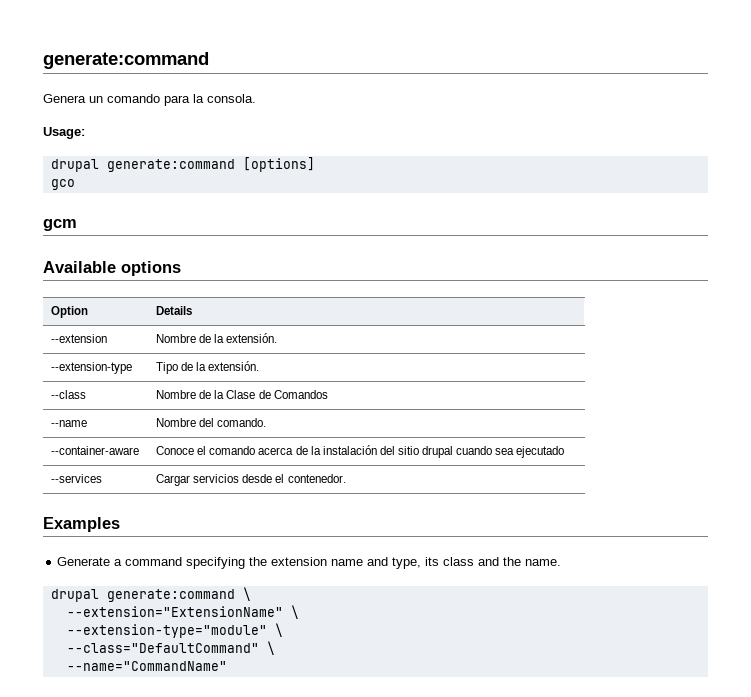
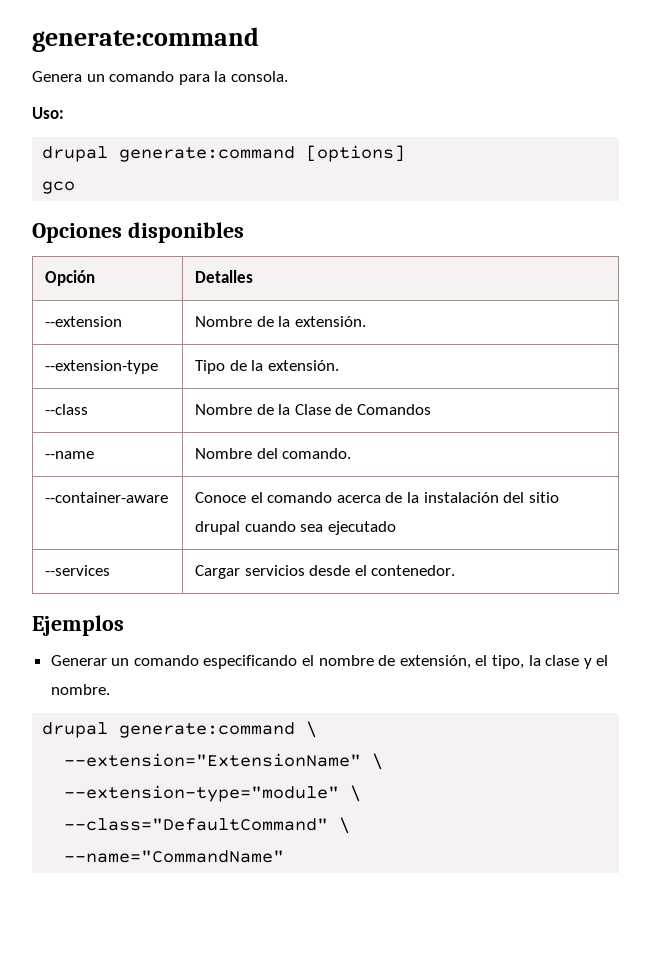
[43,127,85,139] Usage: -> [32,107,64,119] Uso:
[43,219,77,231] [43,261,181,276] [51,306,89,318] [156,306,193,315] gcm // Available options // Option | Details -> [32,222,244,243] [45,270,96,286] [195,270,254,283] Opciones disponibles // Opción | Detalles
[43,517,120,532] [57,557,562,569] Examples // Generate a command specifying the extension name and type, its class and the name. -> [32,615,124,636] [50,655,609,669] [50,684,110,695] Ejemplos // Generar un comando especificando el nombre de extensión, el tipo, la clase y el nombre.

